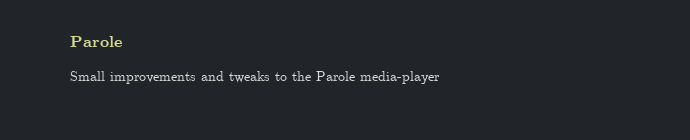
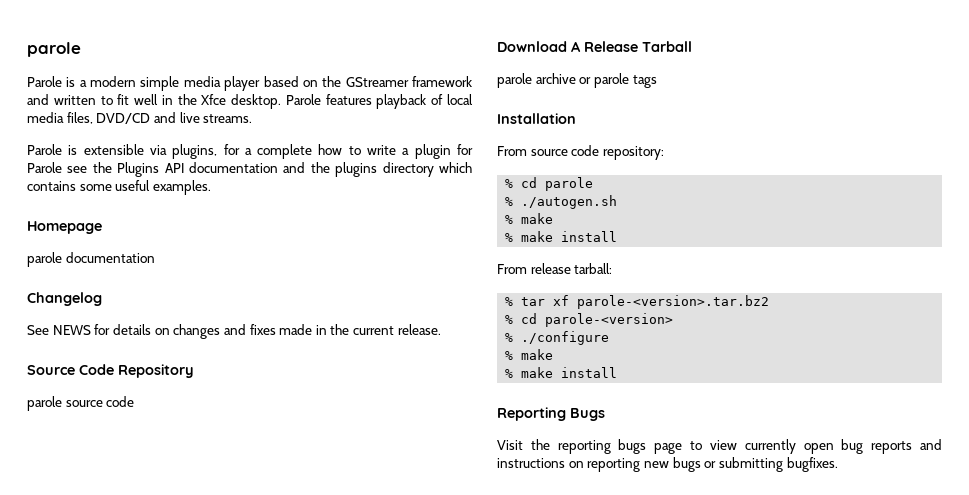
[70,36,122,47] [70,71,440,84] Parole // Small improvements and tweaks to the Parole media-player -> [27,42,81,57] [27,76,473,91] [27,94,474,109] [27,112,253,124] [27,144,474,159] [27,162,472,177] [27,180,211,195] [27,221,102,234] [27,252,155,267] [27,292,102,306] [27,324,441,339] [27,364,194,378] [27,396,135,411] [497,41,692,52] [497,73,657,88] [497,113,576,124] [497,145,664,160] [505,177,594,191] [505,195,618,209] [505,213,554,224] [505,231,618,242] [497,263,613,274] [505,295,770,309] [505,313,674,327] [505,331,610,345] [505,349,554,360] [505,367,618,378] [497,407,605,421] [497,439,942,454] [497,457,838,472] parole // Parole is a modern simple media player based on the GStreamer framework and written to fit well in the Xfce desktop. Parole features playback of local media files, DVD/CD and live streams. // Parole is extensible via plugins, for a complete how to write a plugin for Parole see the Plugins API documentation and the plugins directory which contains some useful examples. // Homepage // parole documentation // Changelog // See NEWS for details on changes and fixes made in the current release. // Source Code Repository // parole source code // Download A Release Tarball // parole archive or parole tags // Installation // From source code repository: // % cd parole // % ./autogen.sh // % make // % make install // From release tarball: // % tar xf parole-<version>.tar.bz2 // % cd parole-<version> // % ./configure // % make // % make install // Reporting Bugs // Visit the reporting bugs page to view currently open bug reports and instructions on reporting new bugs or submitting bugfixes.

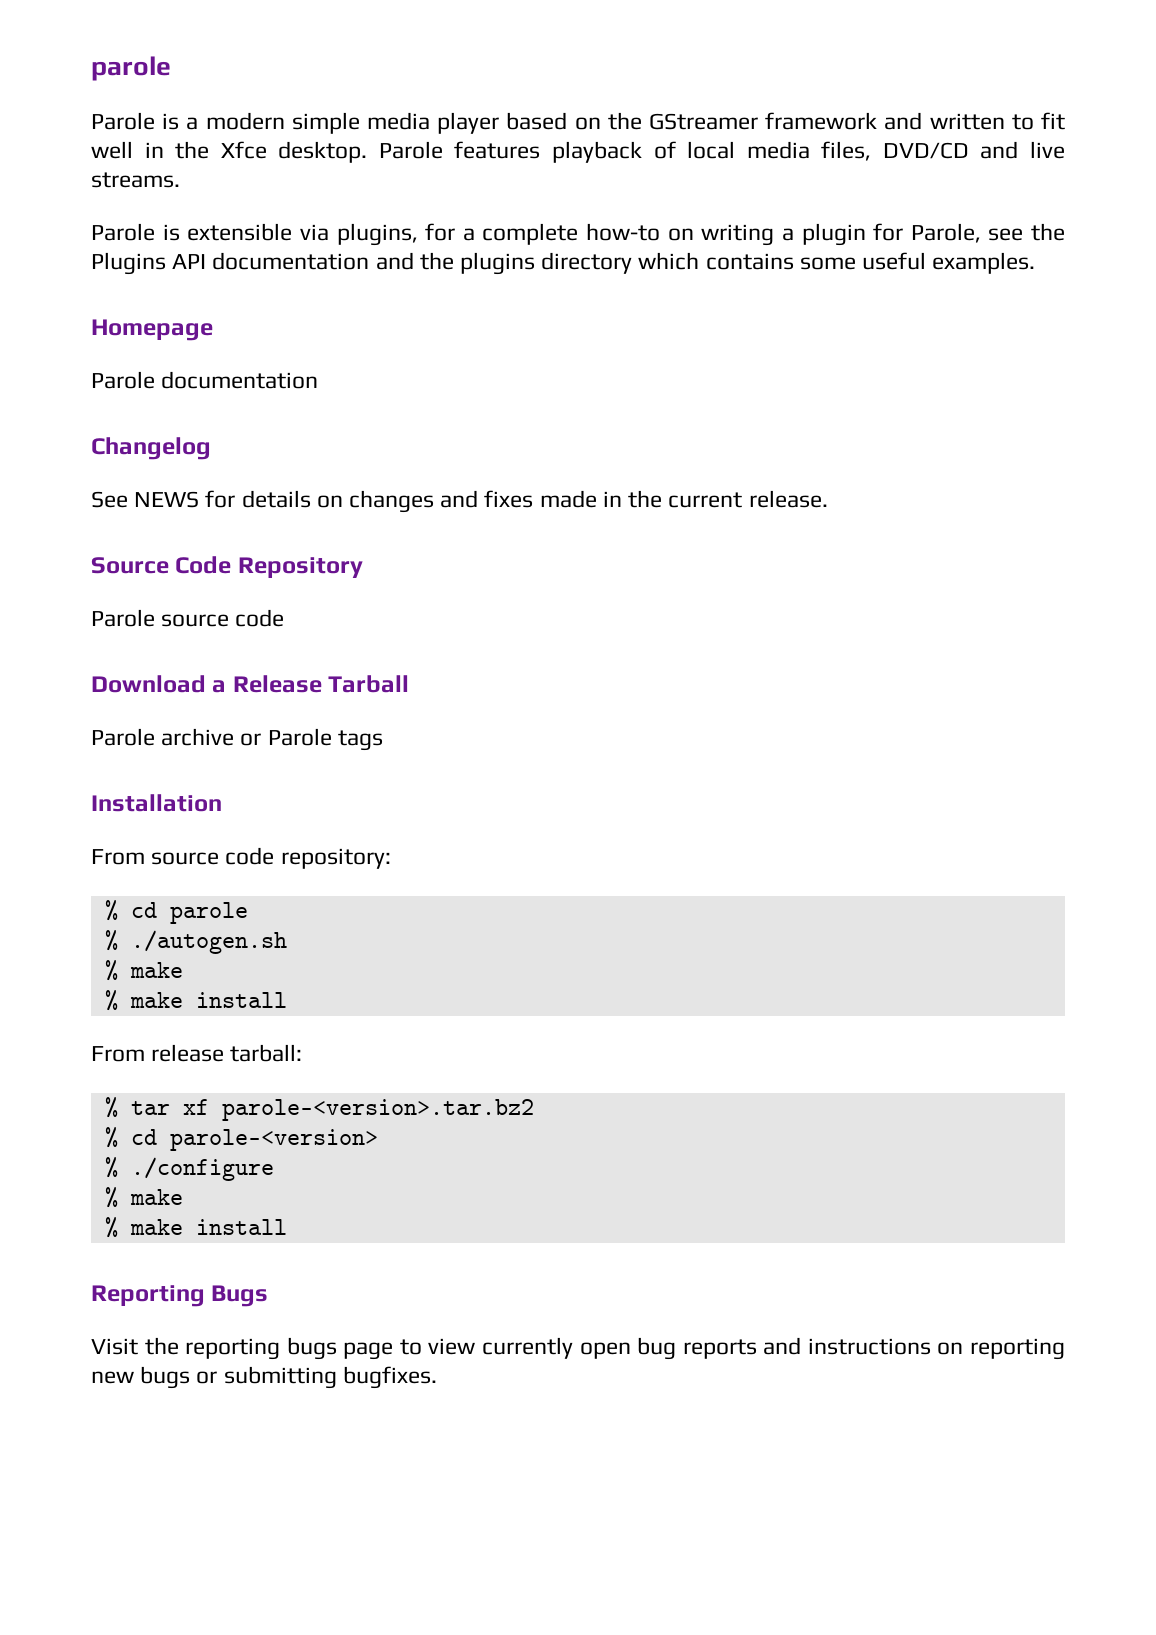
[318,144,397,155] how to write -> [586,223,775,246] how-to on writing
[27,162,62,173] Parole -> [910,223,981,243] Parole,
[27,252,62,267] parole -> [91,371,155,389] Parole
[27,396,62,411] parole -> [91,609,155,627] Parole
[571,41,581,52] A -> [212,680,227,693] a
[497,73,532,88] parole -> [91,728,155,746] Parole
[593,73,629,88] parole -> [267,728,332,746] Parole

